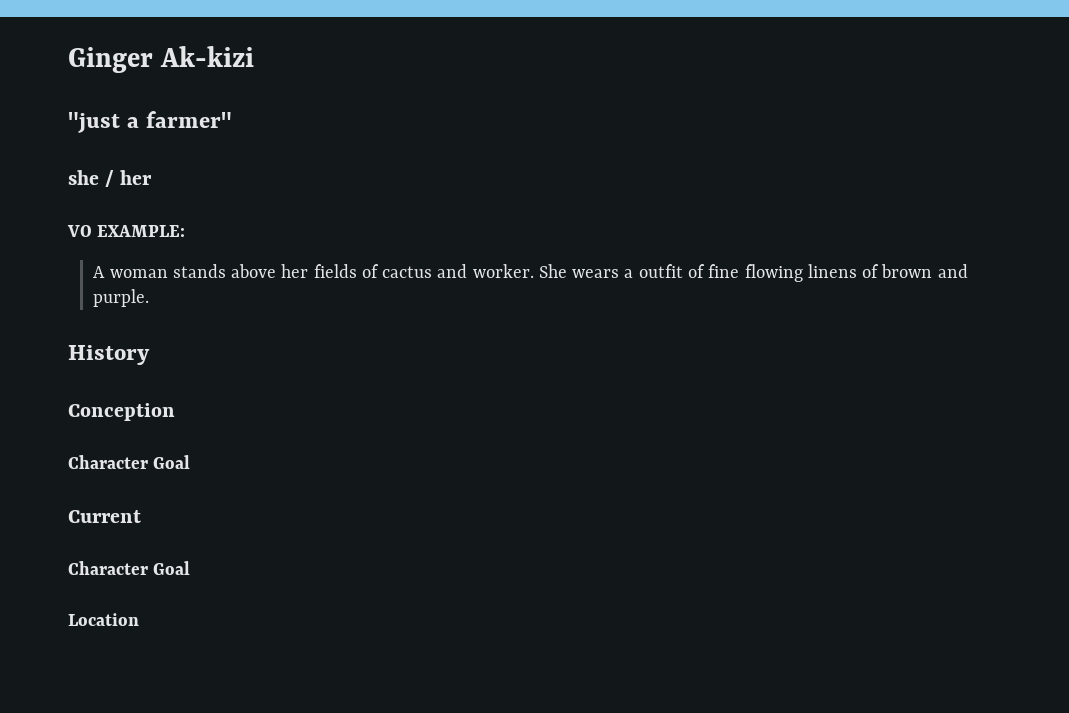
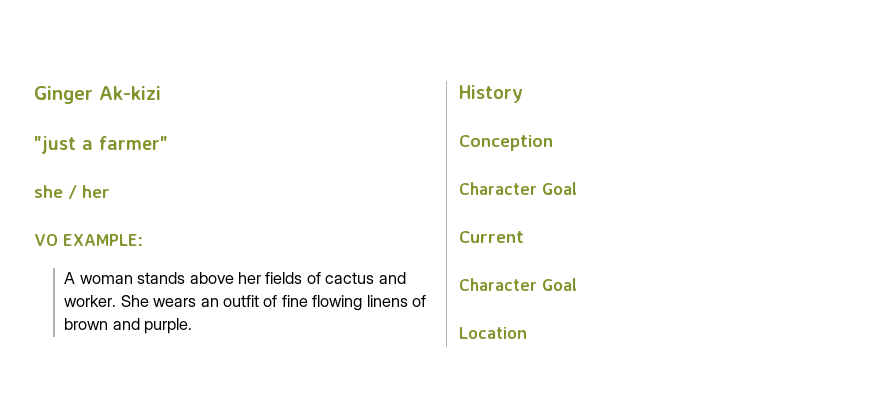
[624,269,634,278] a -> [200,298,219,307] an

